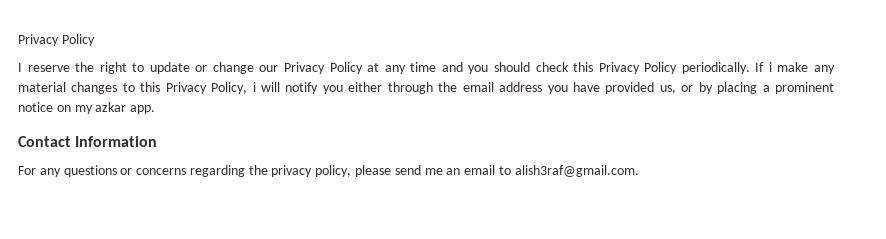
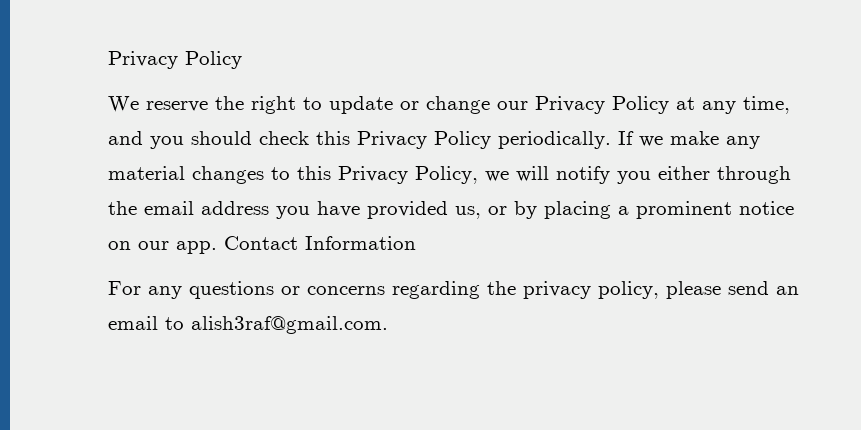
[18,63,22,72] I -> [108,96,139,112] We
[410,62,437,72] time -> [743,96,790,114] time,
[768,62,772,72] i -> [639,136,663,147] we
[252,82,256,92] i -> [485,171,509,182] we
[74,102,127,114] my azkar -> [138,241,169,250] our
(156, 109) // -> (217, 247) none
[424,168,443,175] me -> (769, 288) none

